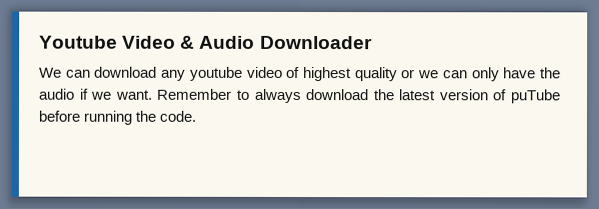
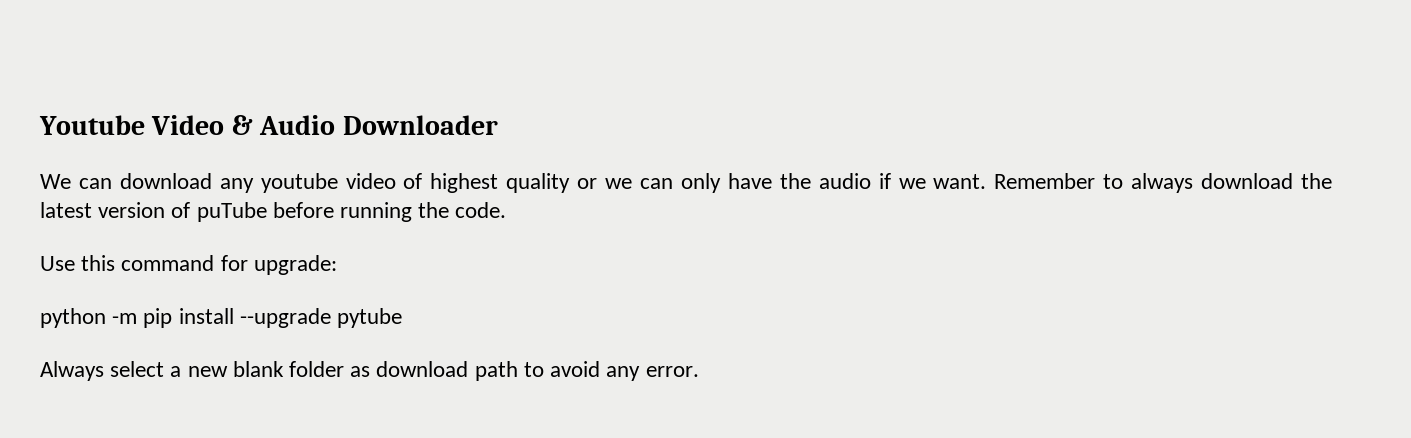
(197, 116) none -> [40,255,337,275] [40,308,403,328] [40,361,699,381] // Use this command for upgrade: // python -m pip install --upgrade pytube // Always select a new blank folder as download path to avoid any error.

